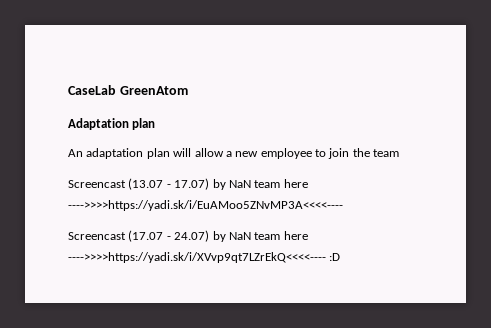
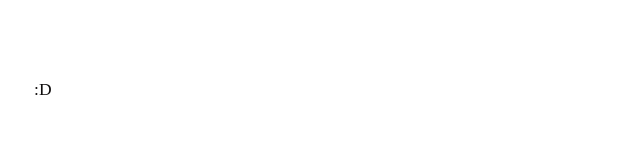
[68,85,188,95] [68,118,156,130] [68,148,400,159] [68,178,308,190] [68,200,343,211] [68,230,308,242] [68,252,326,263] CaseLab GreenAtom // Adaptation plan // An adaptation plan will allow a new employee to join the team // Screencast (13.07 - 17.07) by NaN team here ---->>>>https://yadi.sk/i/EuAMoo5ZNvMP3A<<<<---- // Screencast (17.07 - 24.07) by NaN team here ---->>>>https://yadi.sk/i/XVvp9qt7LZrEkQ<<<<---- -> (34, 89) none

